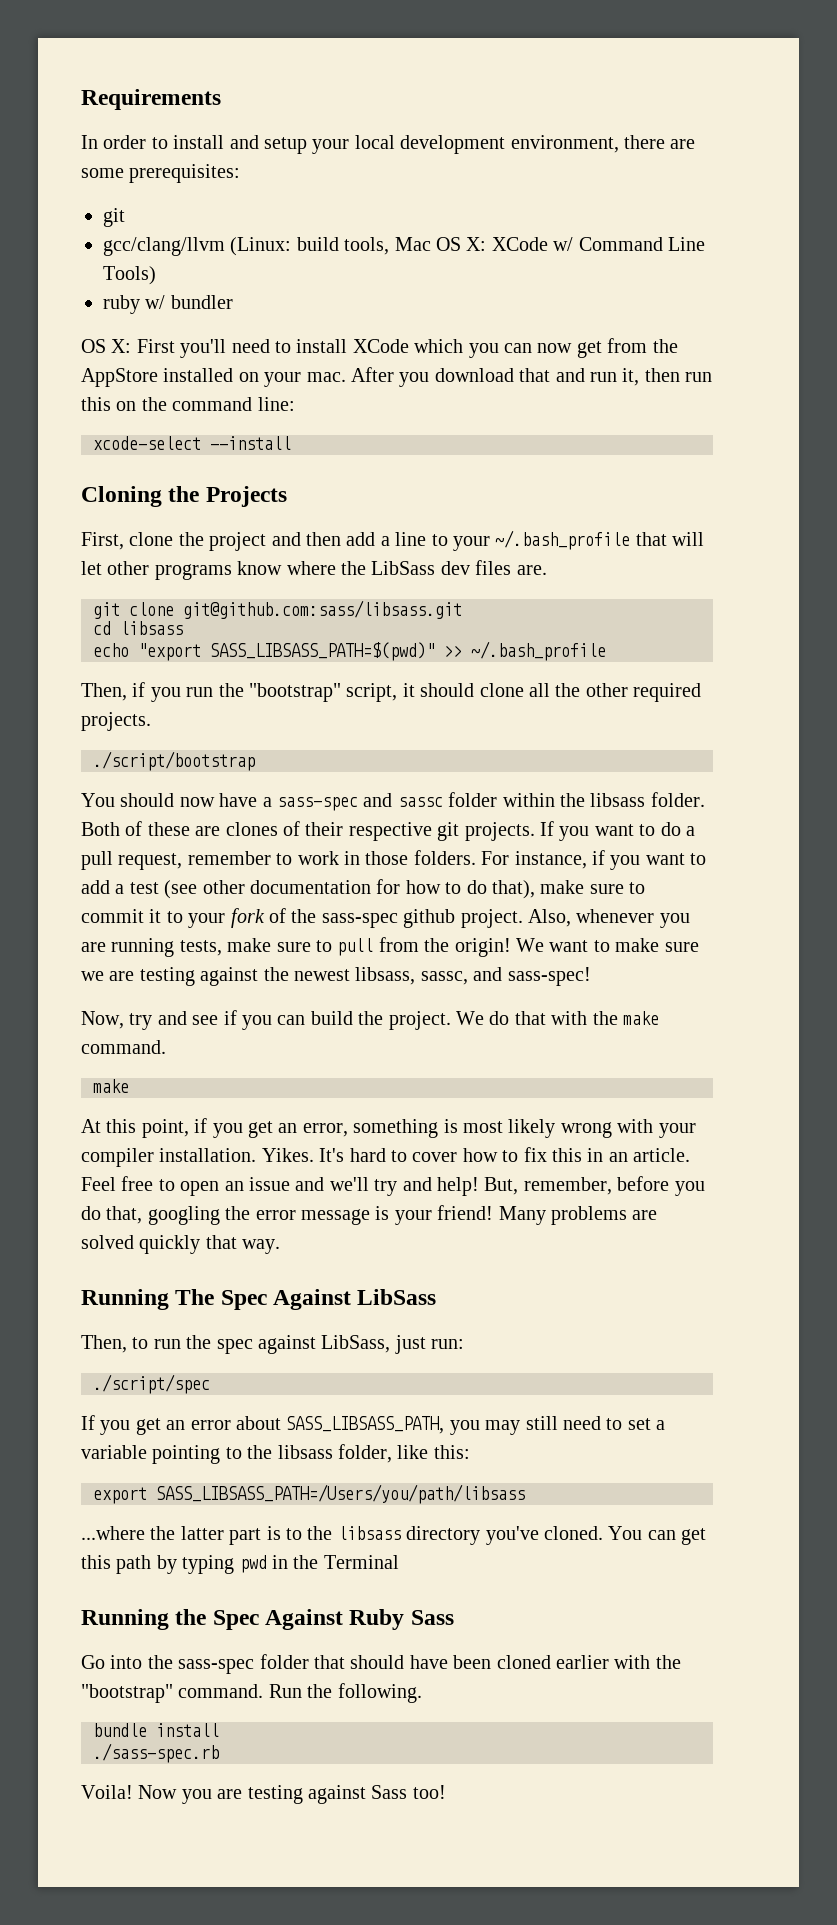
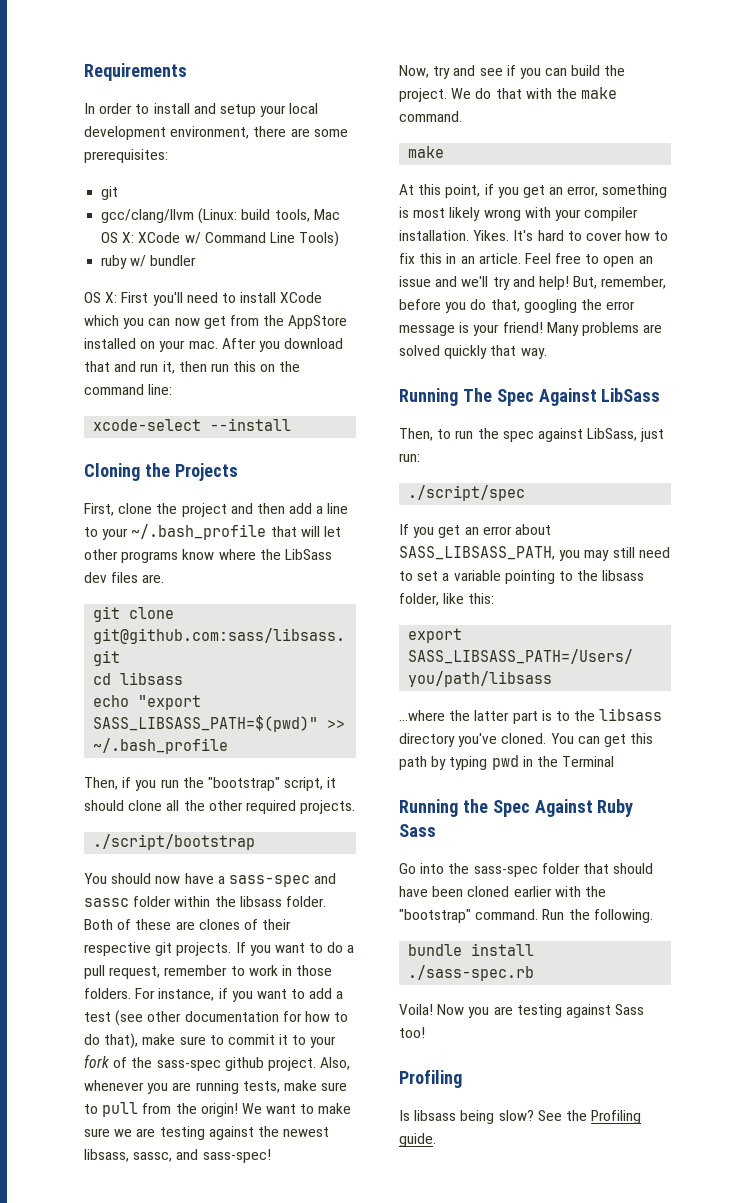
(446, 1792) none -> [399,1070,462,1088] [399,1110,642,1124] [399,1133,436,1147] // Profiling // Is libsass being slow? See the Profiling guide.

